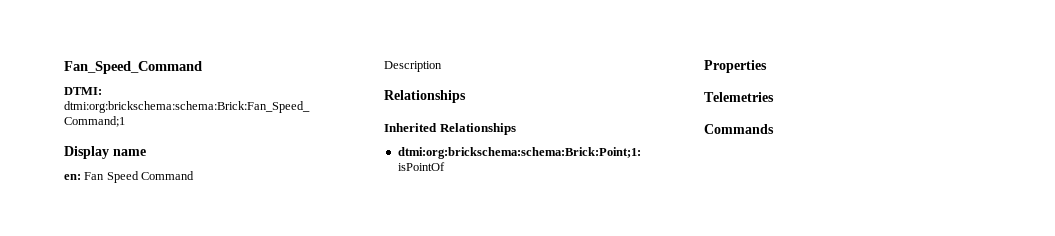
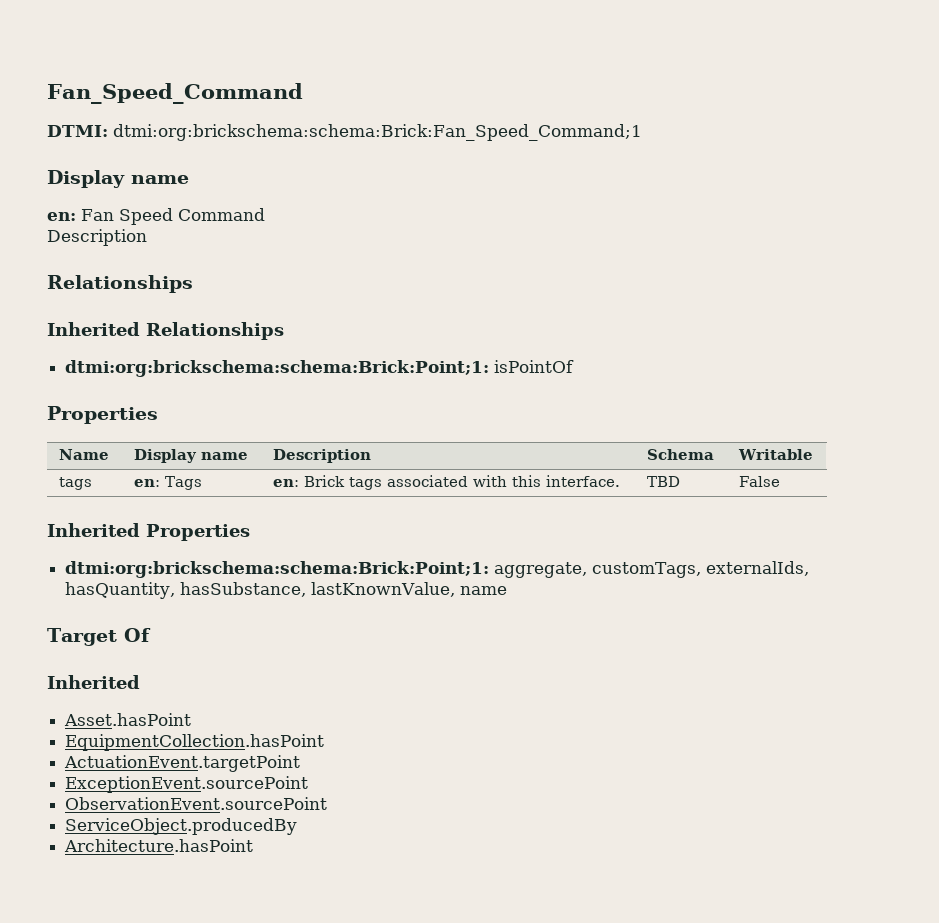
[704,92,774,102] [704,124,774,134] // Telemetries // Commands -> [59,449,110,460] [134,449,249,463] [273,449,372,463] [647,449,715,460] [738,449,814,460] [59,477,93,490] [134,476,203,490] [273,475,621,490] [647,476,681,487] [739,476,781,487] [47,523,250,541] [65,561,810,578] [65,582,508,599] [47,628,151,646] [47,675,140,689] [64,713,192,726] [65,734,325,751] [64,755,301,772] [65,776,309,793] [65,797,328,810] [65,818,298,835] [64,839,254,852] // Name | Display name | Description | Schema | Writable // tags | en: Tags | en: Brick tags associated with this interface. | TBD | False // Inherited Properties // dtmi:org:brickschema:schema:Brick:Point;1: aggregate, customTags, externalIds, hasQuantity, hasSubstance, lastKnownValue, name // Target Of // Inherited // Asset.hasPoint // EquipmentCollection.hasPoint // ActuationEvent.targetPoint // ExceptionEvent.sourcePoint // ObservationEvent.sourcePoint // ServiceObject.producedBy // Architecture.hasPoint

